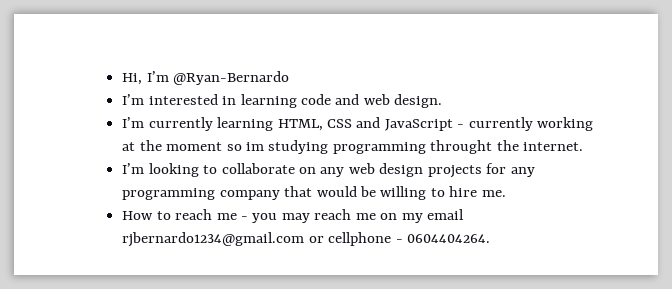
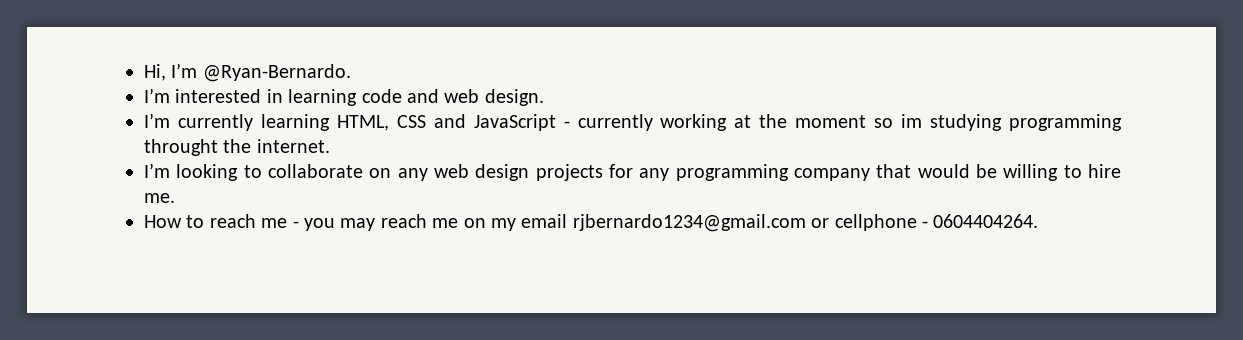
[173,71,290,85] @Ryan-Bernardo -> [202,64,351,82] @Ryan-Bernardo.

